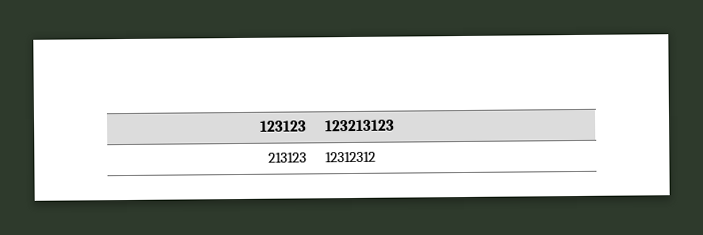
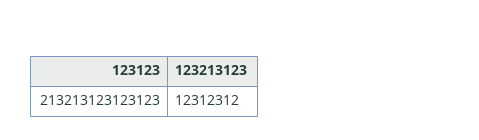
[268,152,308,163] 213123 -> [39,95,160,105] 213213123123123

